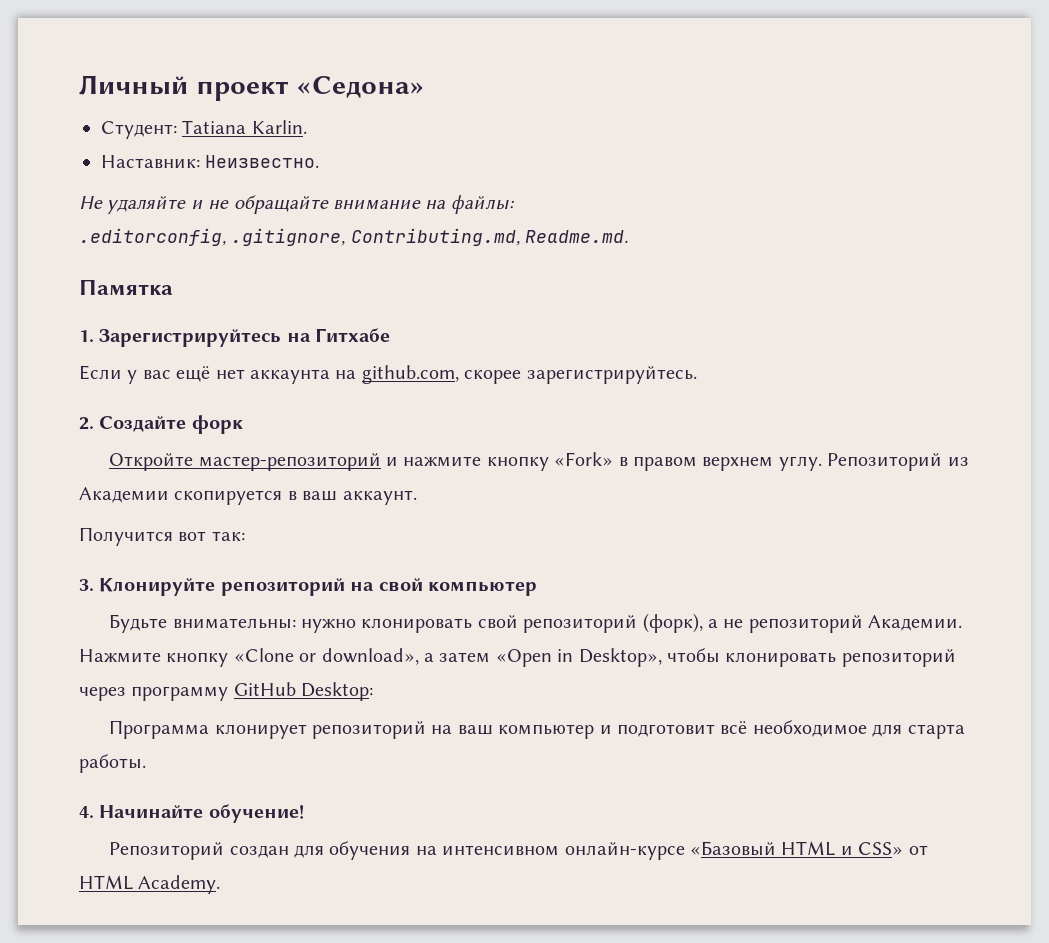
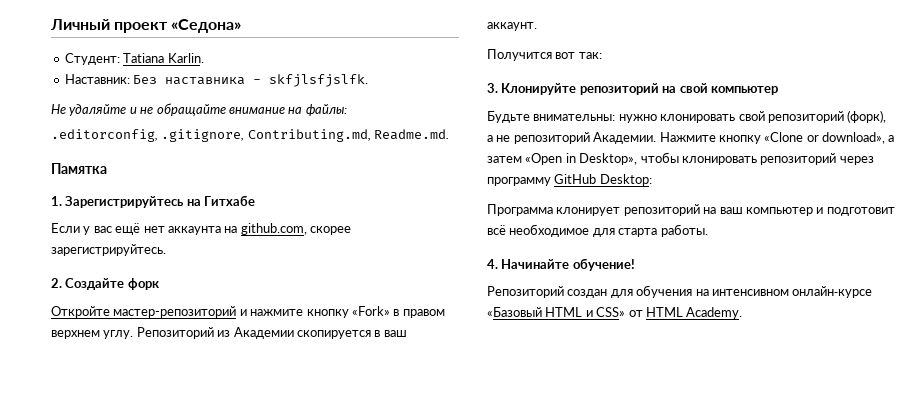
[205,155,320,168] Неизвестно. -> [133,74,369,87] Без наставника - skfjlsfjslfk.

